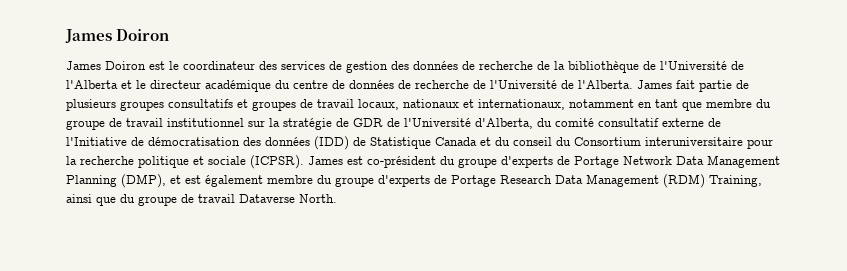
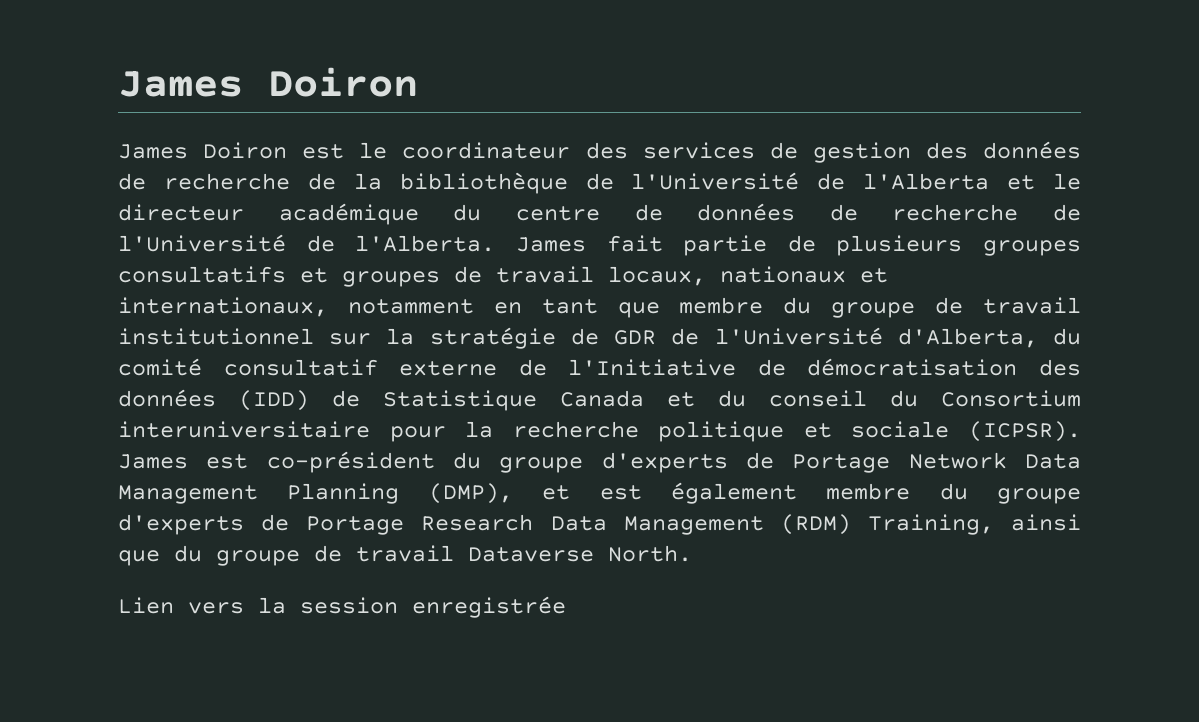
(337, 198) none -> [118,596,566,618] // Lien vers la session enregistrée

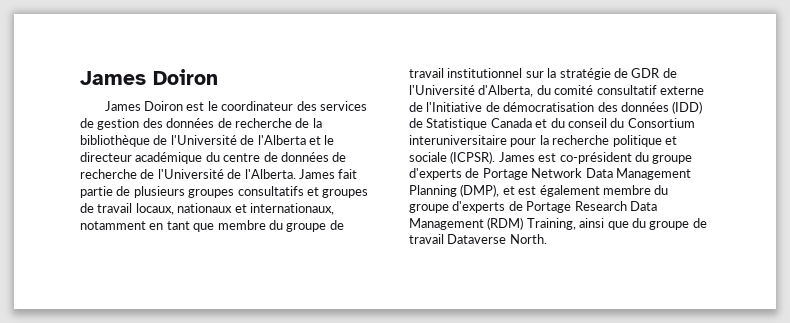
[118,596,566,618] // Lien vers la session enregistrée -> (547, 239) none

